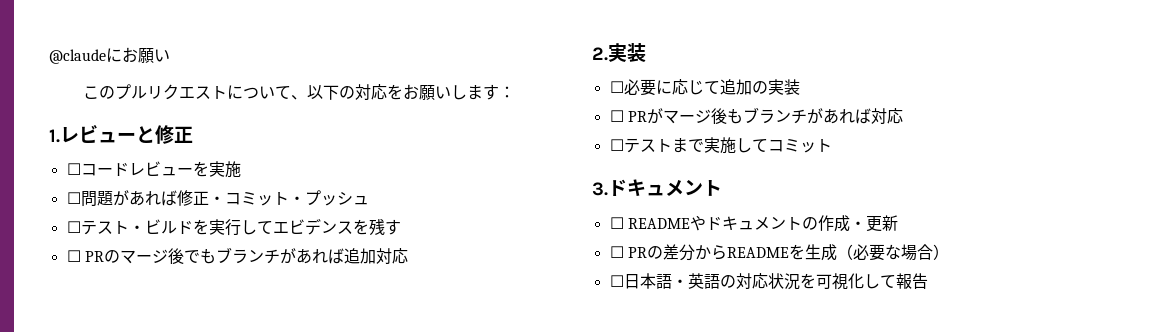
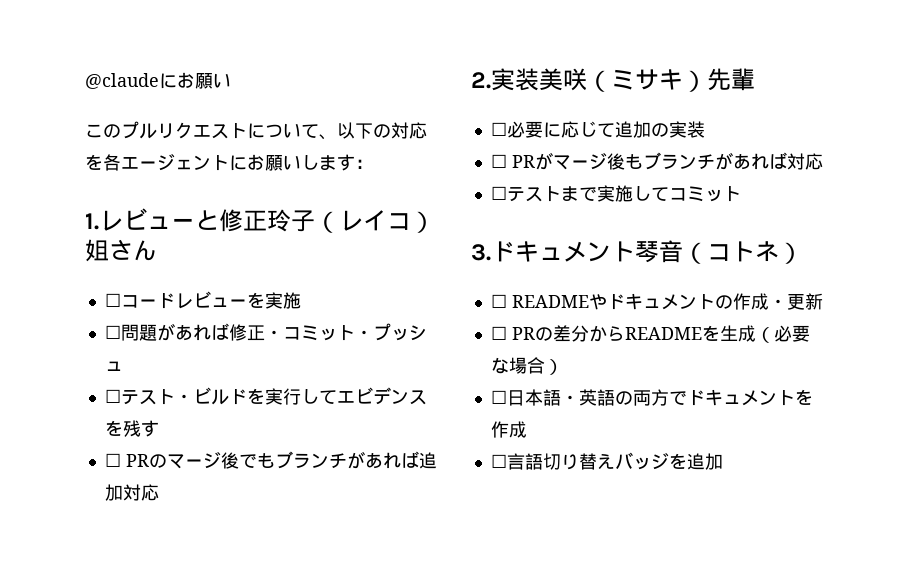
(403, 92) none -> [103,154,247,171] 各エージェントに
(193, 134) none -> [267,209,435,233] [85,239,157,262] 玲子（レイコ）姐さん
(646, 52) none -> [539,68,755,92] 美咲（ミサキ）先輩
(722, 188) none -> [635,240,803,264] 琴音（コトネ）
[735,273,928,290] 対応状況を可視化して報告 -> [632,389,813,406] [490,421,527,438] [490,452,723,470] 両方でドキュメントを作成 // ☐言語切り替えバッジを追加

